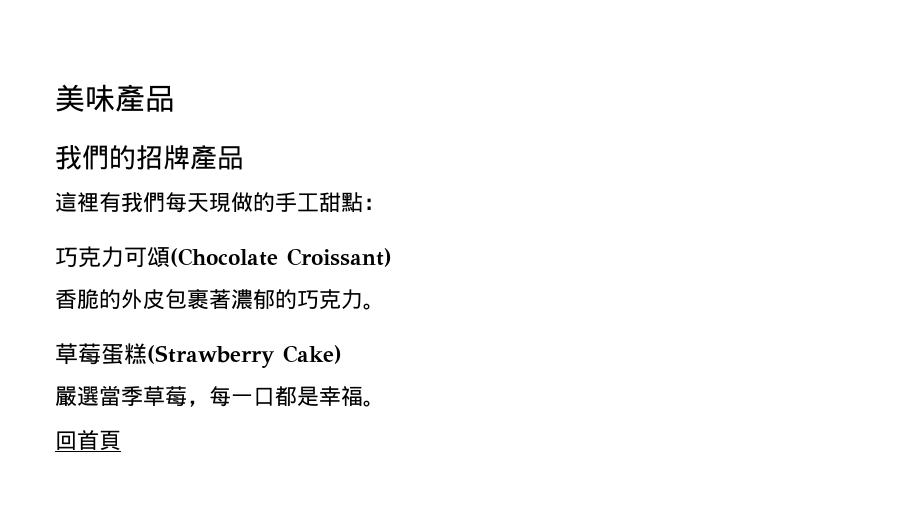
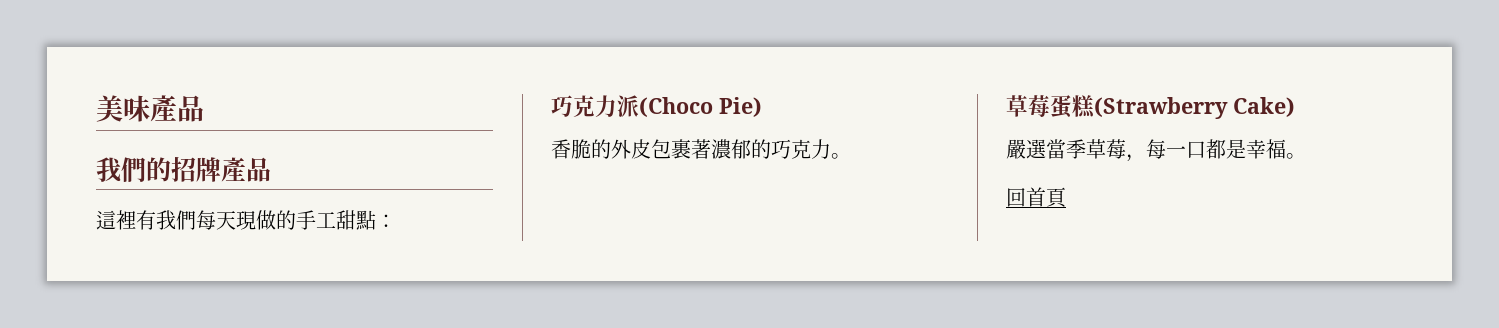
[124,247,392,268] 可頌(Chocolate Croissant) -> [617,95,762,117] 派(Choco Pie)

